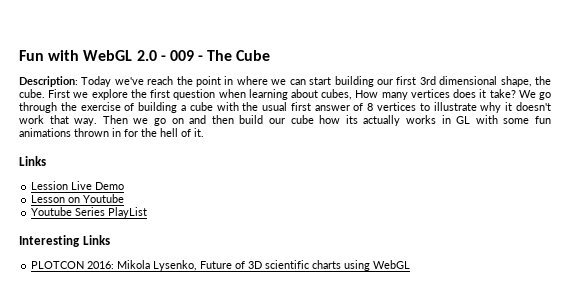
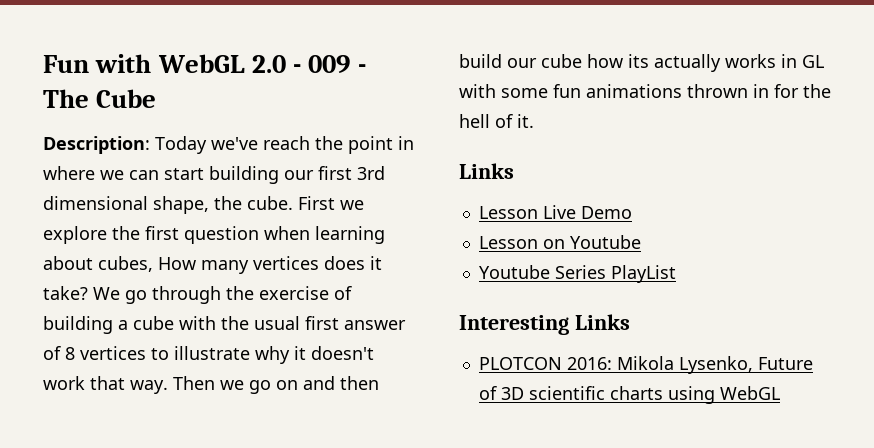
[31,181,69,190] Lession -> [478,206,538,219] Lesson

